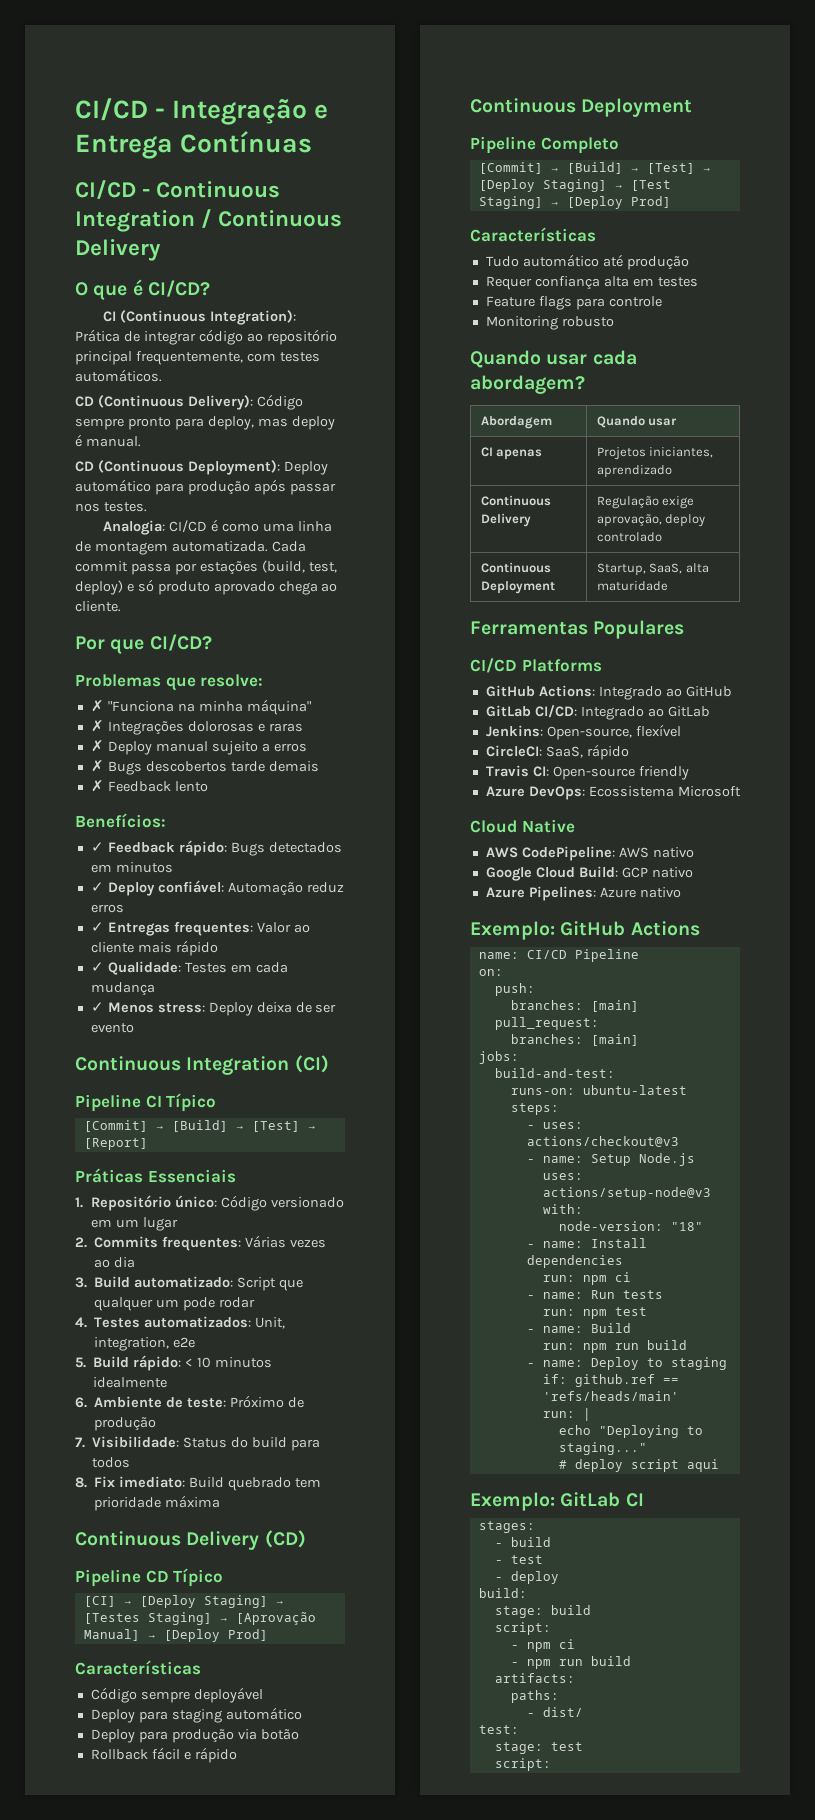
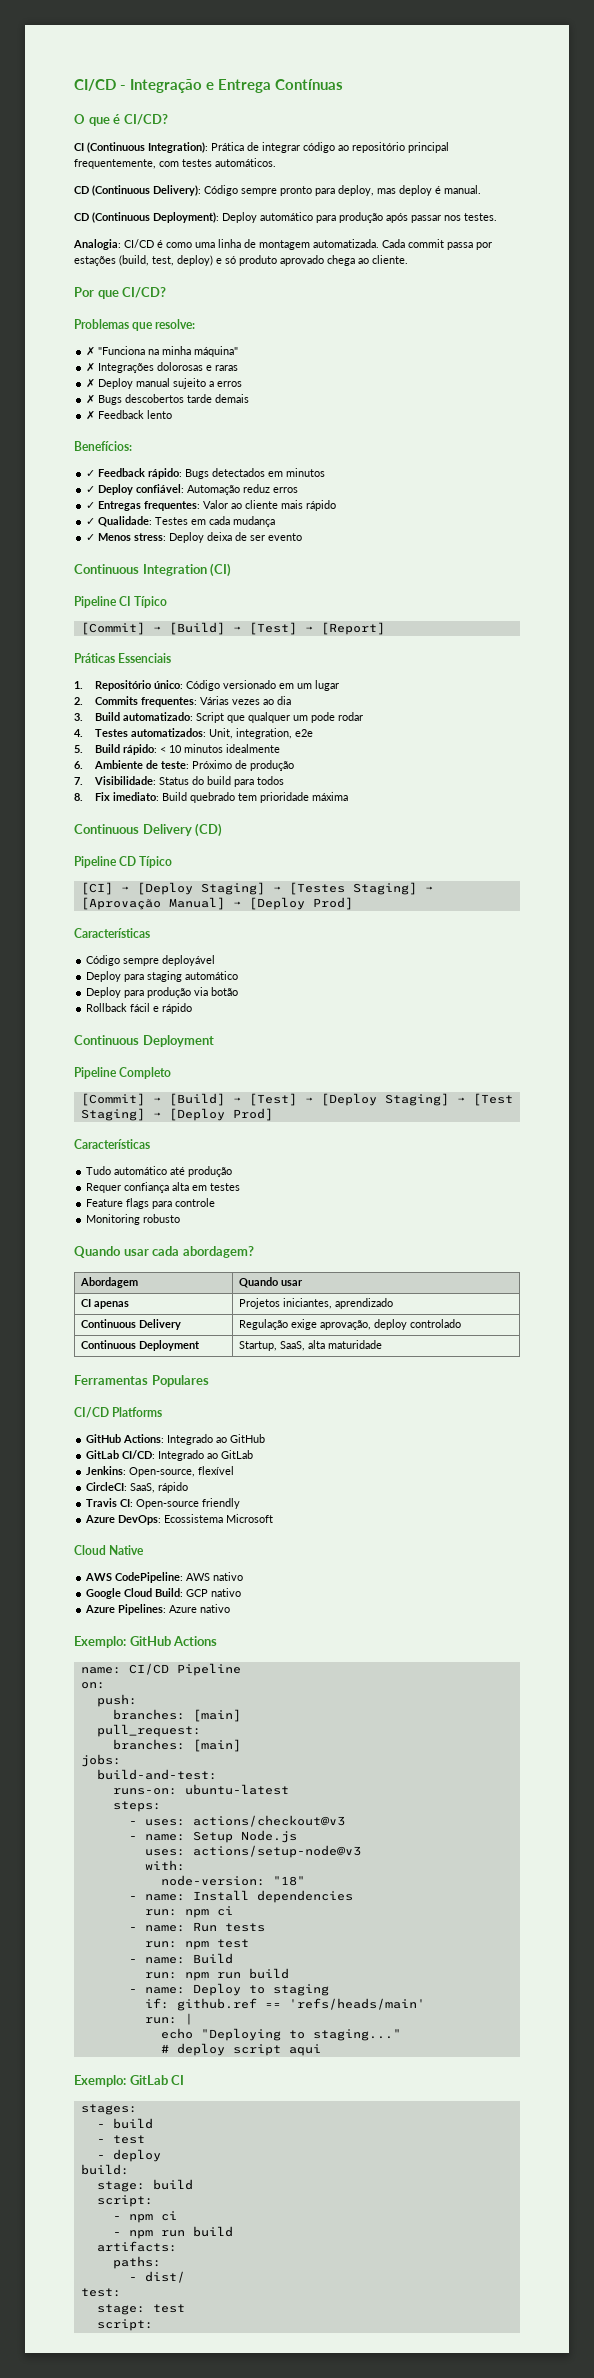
[75,180,281,199] [75,209,343,232] [75,239,161,261] // CI/CD - Continuous Integration / Continuous Delivery -> (344, 84) none

